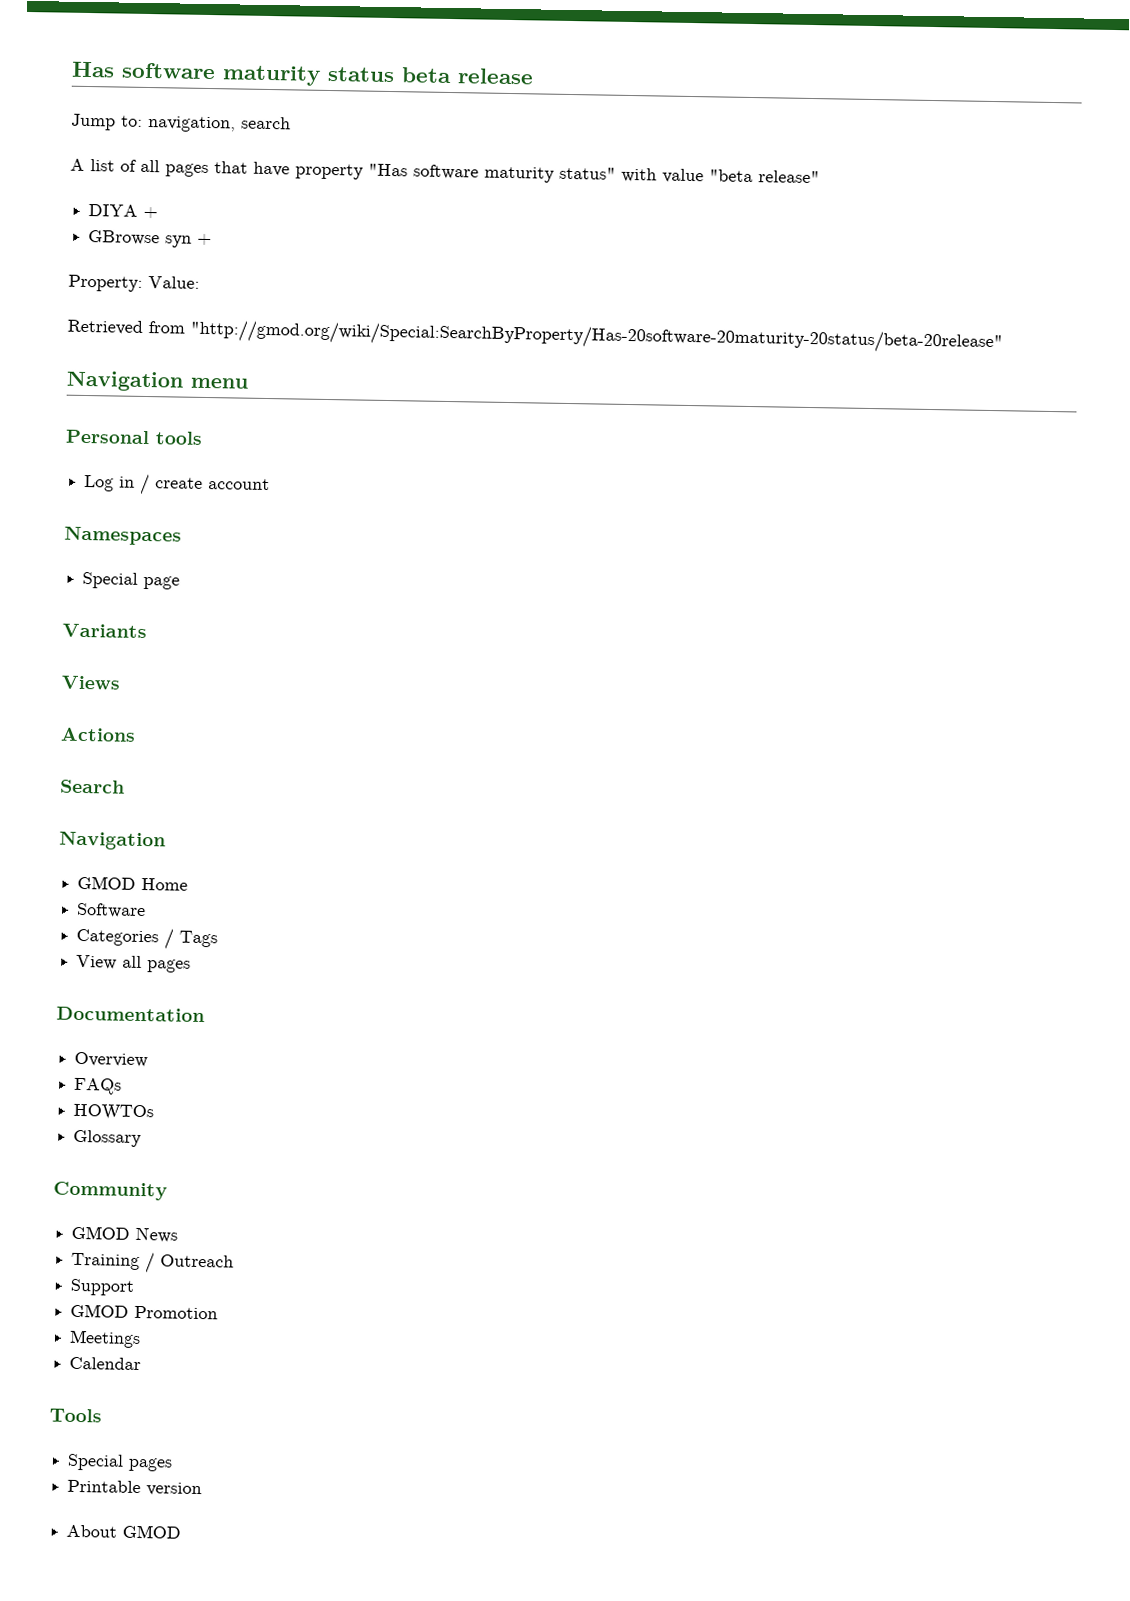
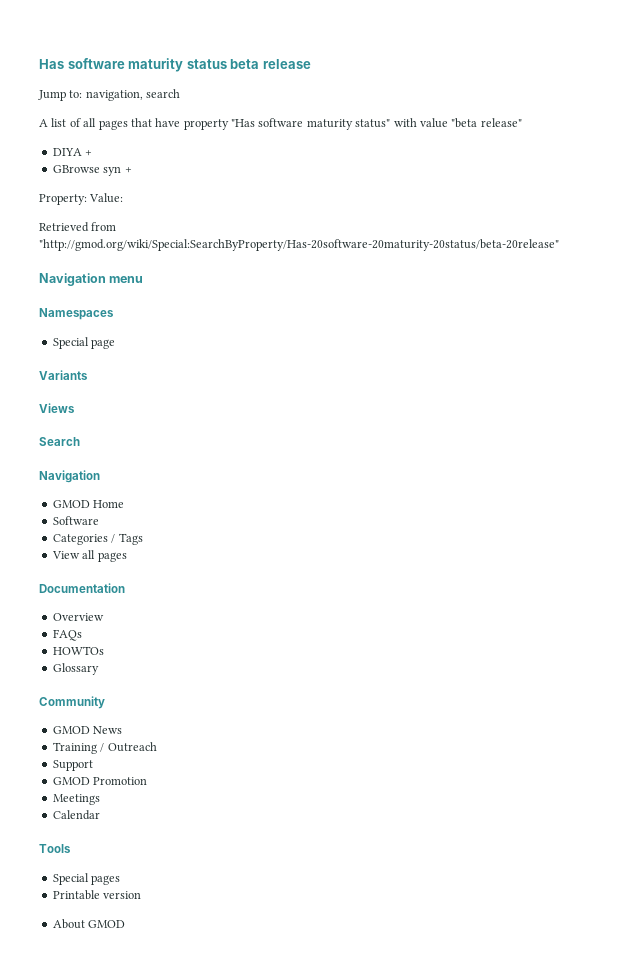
[65,429,203,445] [84,473,271,496] // Personal tools // Log in / create account -> (144, 279) none
[60,727,136,742] // Actions -> (75, 408) none

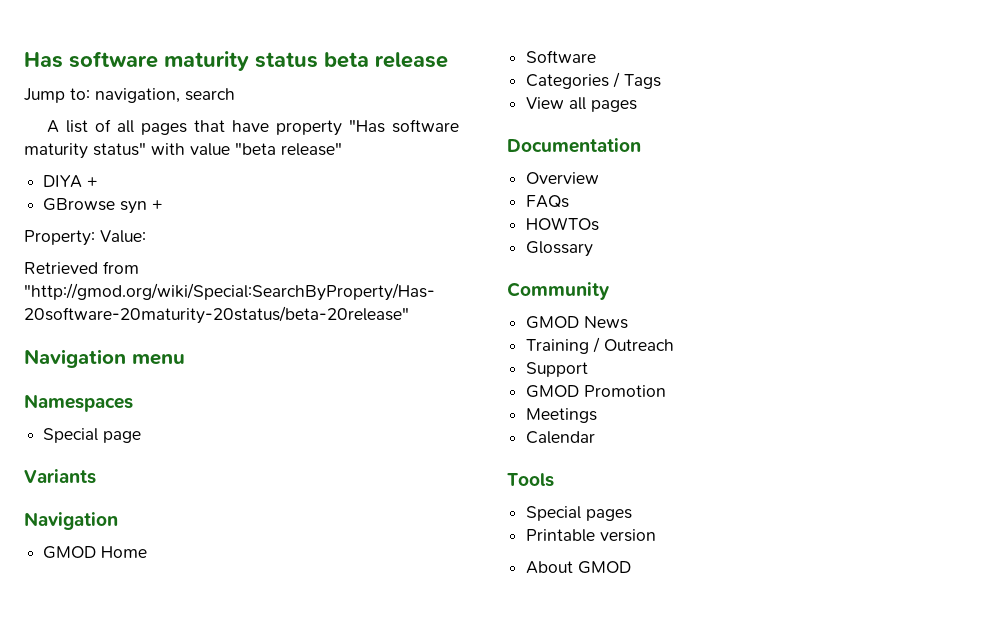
[39,403,75,413] [39,437,80,446] // Views // Search -> (96, 476) none

